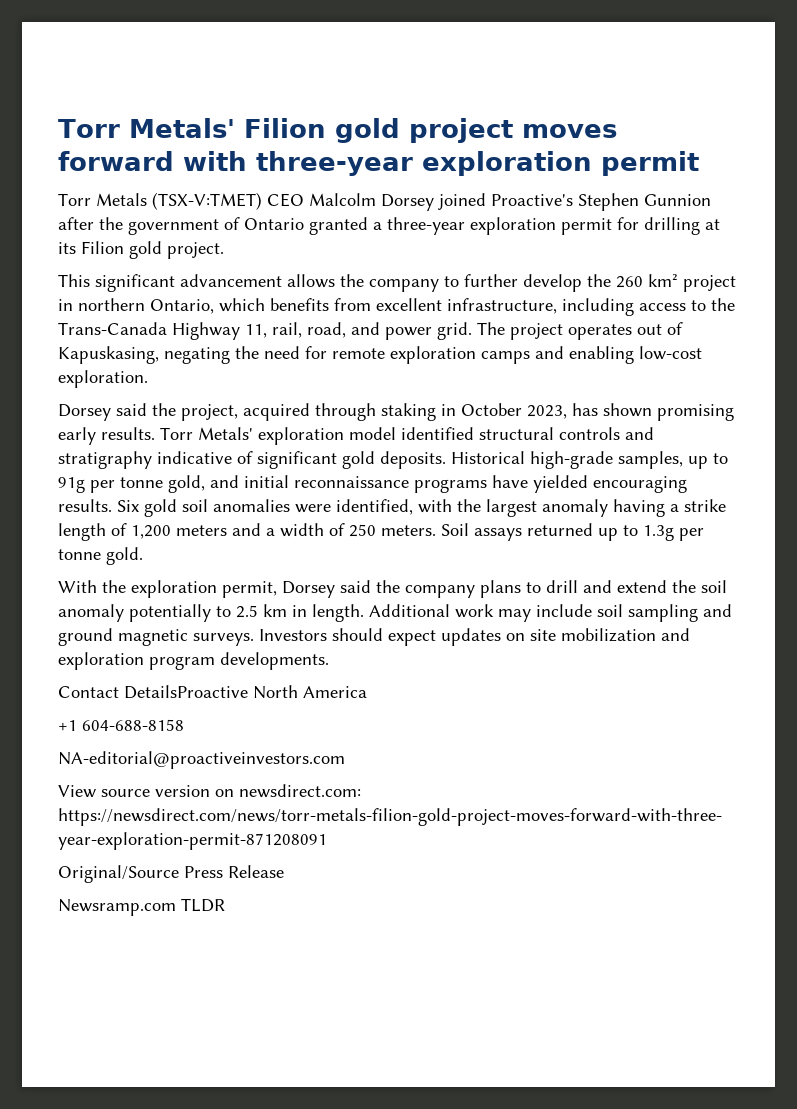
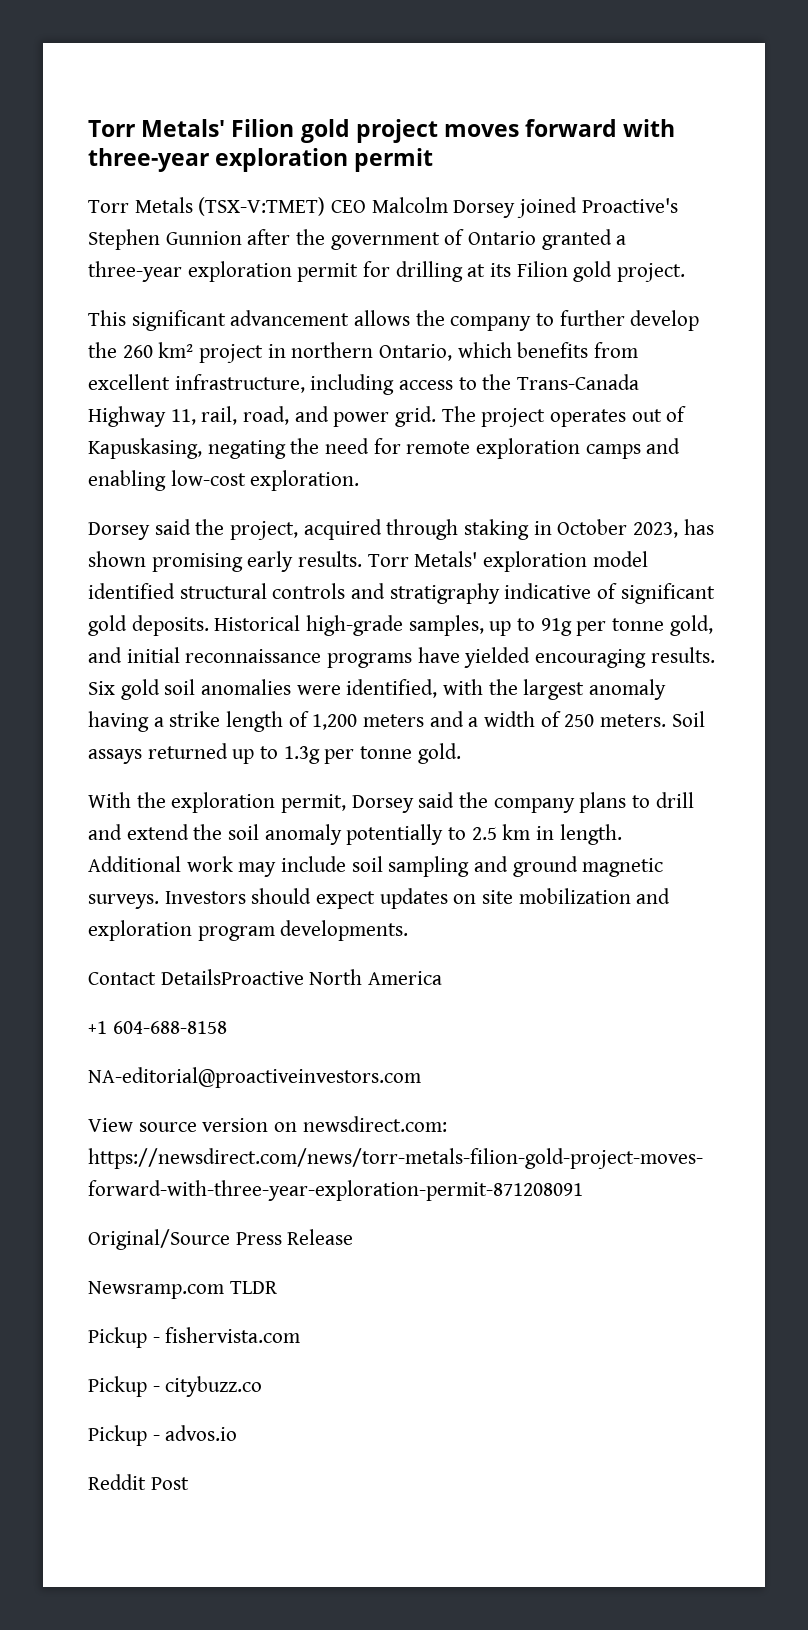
(225, 905) none -> [88,1327,301,1348] [88,1376,263,1397] [88,1425,238,1446] [88,1474,189,1490] // Pickup - fishervista.com // Pickup - citybuzz.co // Pickup - advos.io // Reddit Post

